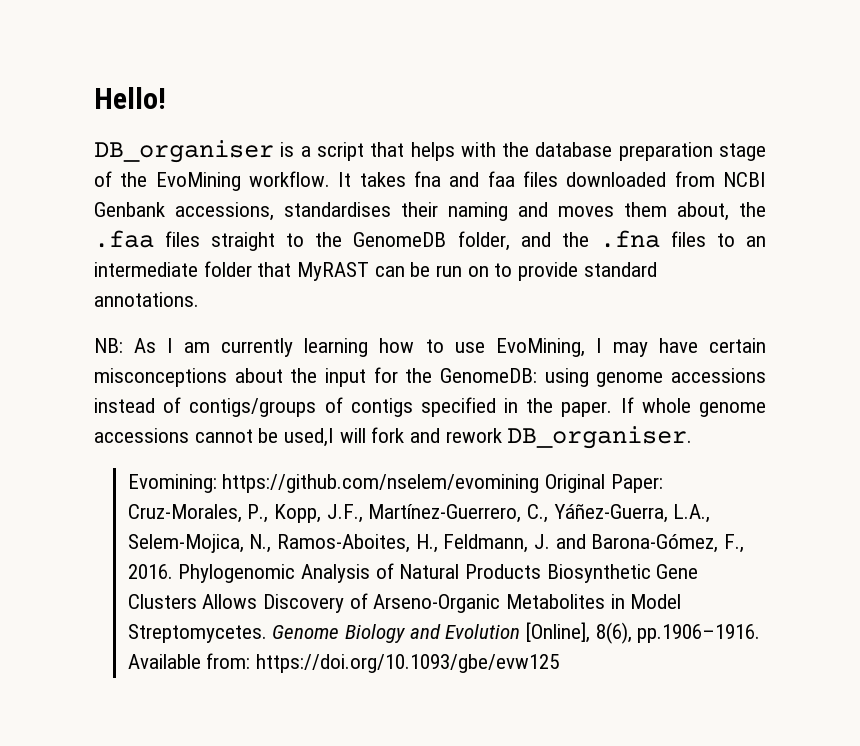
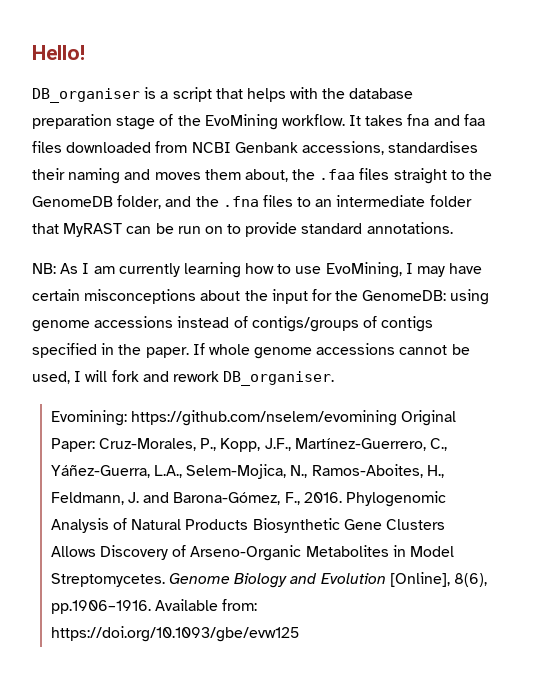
[284,428,335,447] used,I -> [32,371,82,384] used, I

